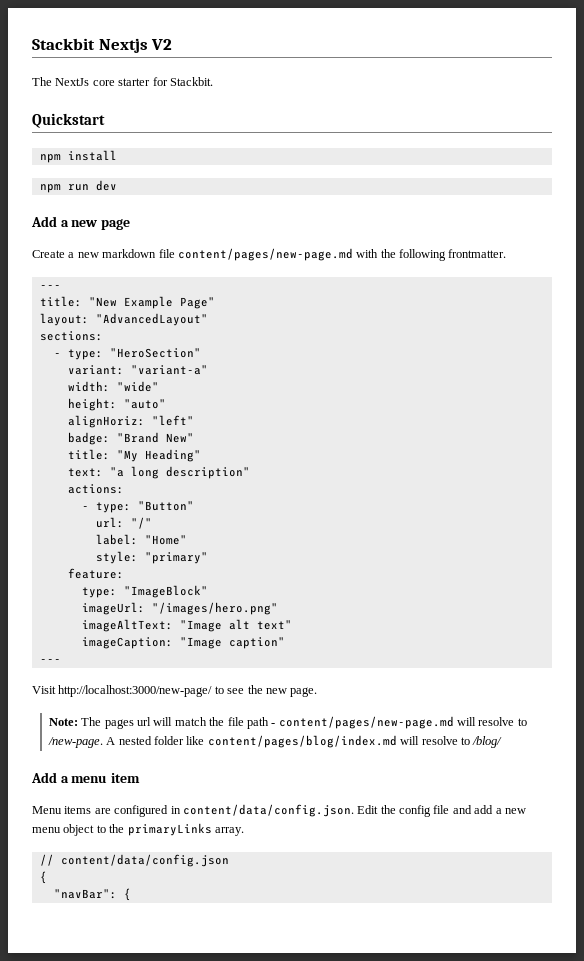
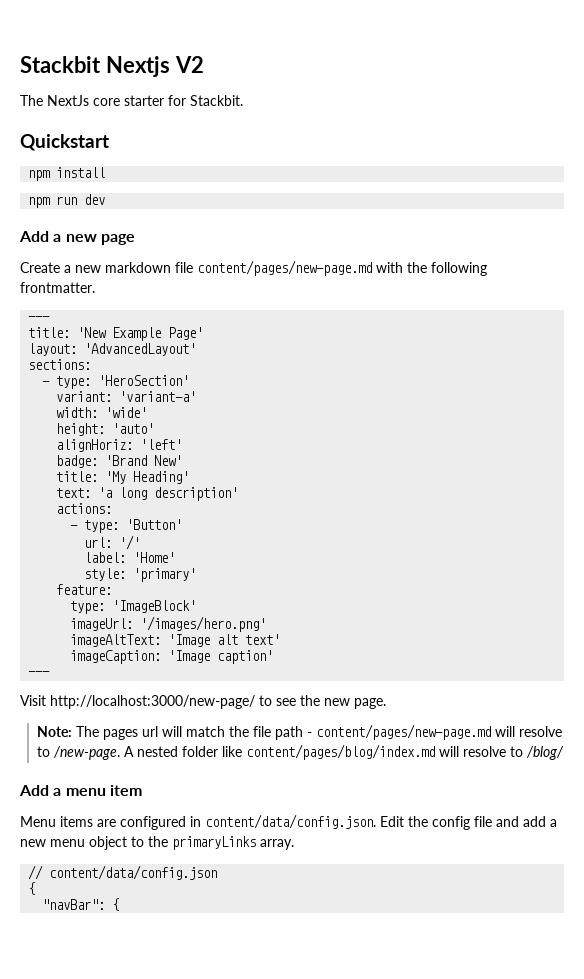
[88,296,215,309] "New Example Page" -> [77,327,204,341] 'New Example Page'
[95,313,208,326] "AdvancedLayout" -> [84,343,197,356] 'AdvancedLayout'
[109,348,201,358] "HeroSection" -> [98,375,190,386] 'HeroSection'
[130,365,208,375] "variant-a" -> [119,391,197,402] 'variant-a'
[116,381,159,392] "wide" -> [105,407,148,418] 'wide'
[123,399,166,409] "auto" -> [112,423,155,434] 'auto'
[151,415,194,426] "left" -> [140,439,183,450] 'left'
[116,432,194,443] [67,449,201,462] "Brand New" // title: "My Heading" -> [105,455,183,466] [56,471,190,484] 'Brand New' // title: 'My Heading'
[109,466,250,479] "a long description" -> [98,487,239,501] 'a long description'
[137,501,194,511] "Button" -> [126,519,183,530] 'Button'
[130,517,152,529] "/" -> [119,535,141,550] '/'
[144,535,187,545] "Home" -> [133,552,176,563] 'Home'
[144,552,208,564] "primary" -> [133,568,197,582] 'primary'
[123,585,208,598] "ImageBlock" -> [112,600,197,613] 'ImageBlock'
[151,602,278,615] "/images/hero.png" -> [140,616,267,632] '/images/hero.png'
[179,619,292,632] "Image alt text" -> [168,634,281,647] 'Image alt text'
[179,637,285,649] "Image caption" -> [168,650,274,664] 'Image caption'

